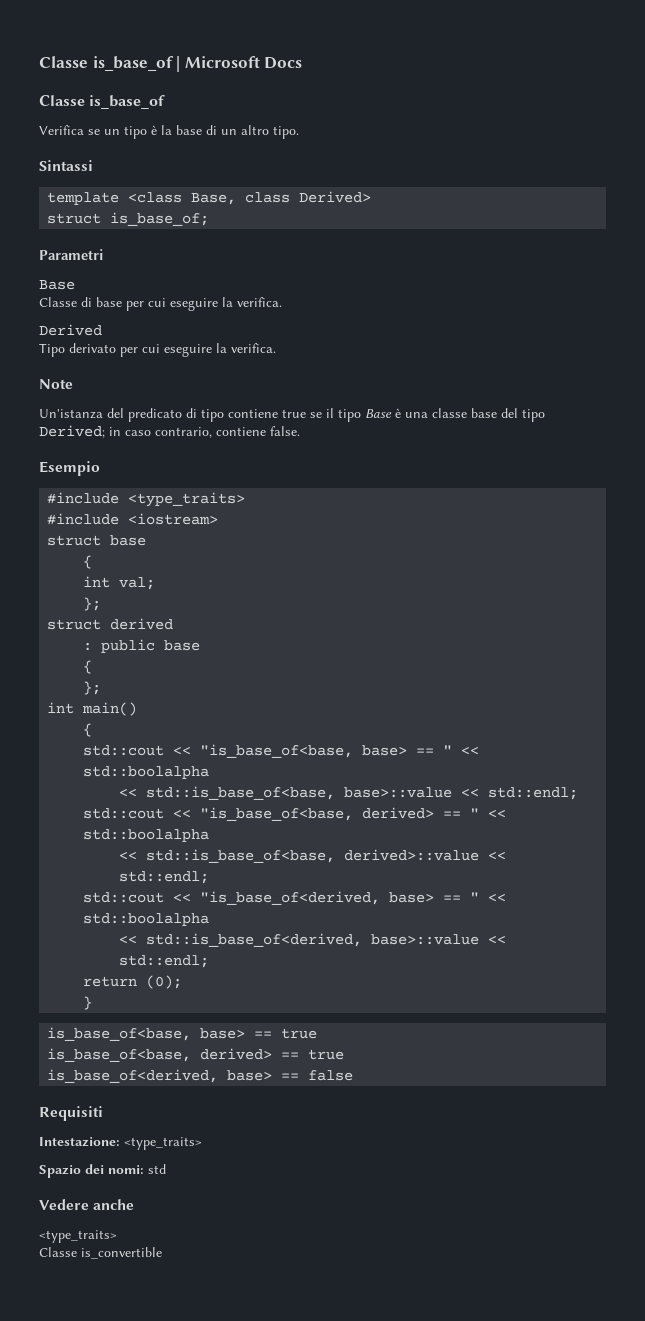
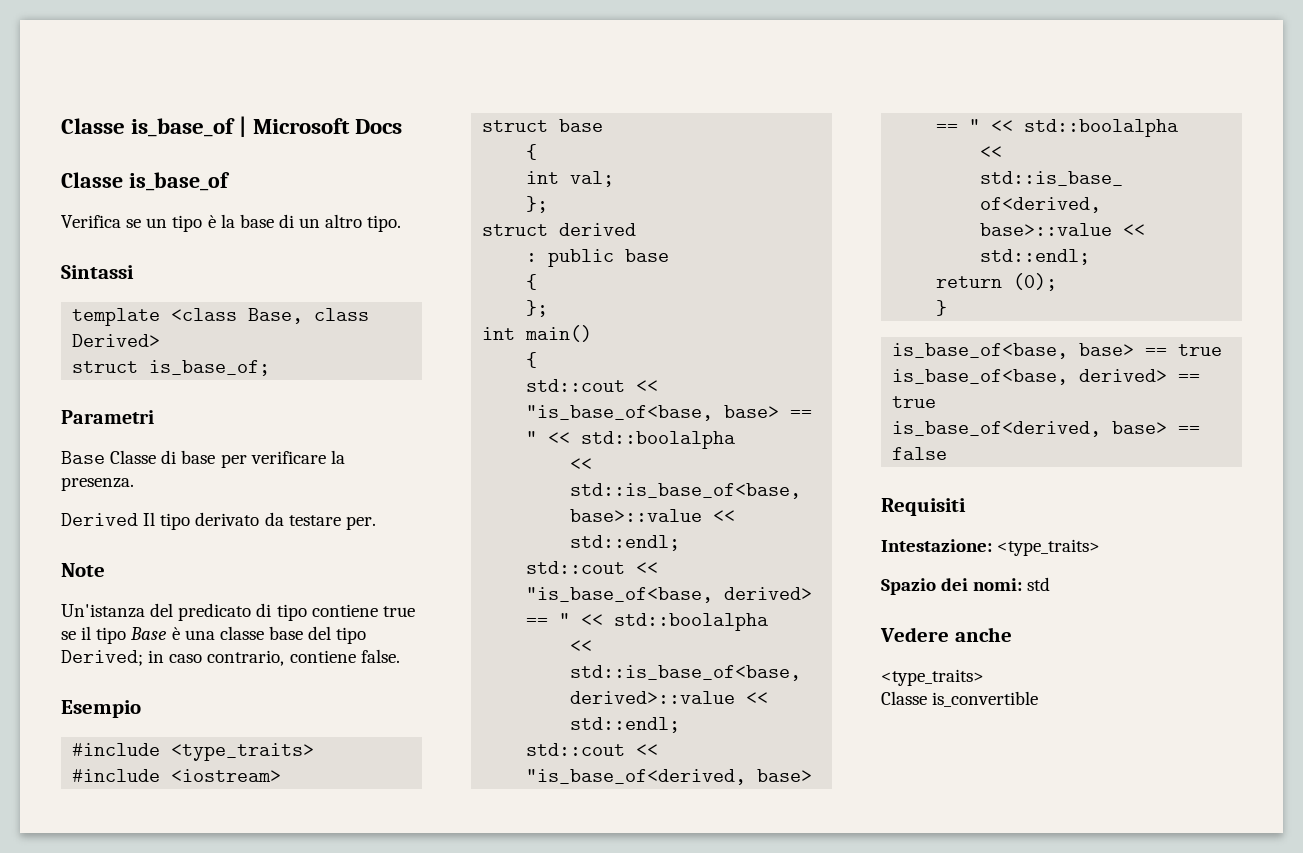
(75, 285) // -> (105, 457) none
[148,297,282,311] [39,324,102,336] [39,343,276,357] cui eseguire la verifica. // Derived // Tipo derivato per cui eseguire la verifica. -> [250,450,345,464] [61,477,134,491] [61,512,376,530] verificare la presenza. // Derived Il tipo derivato da testare per.

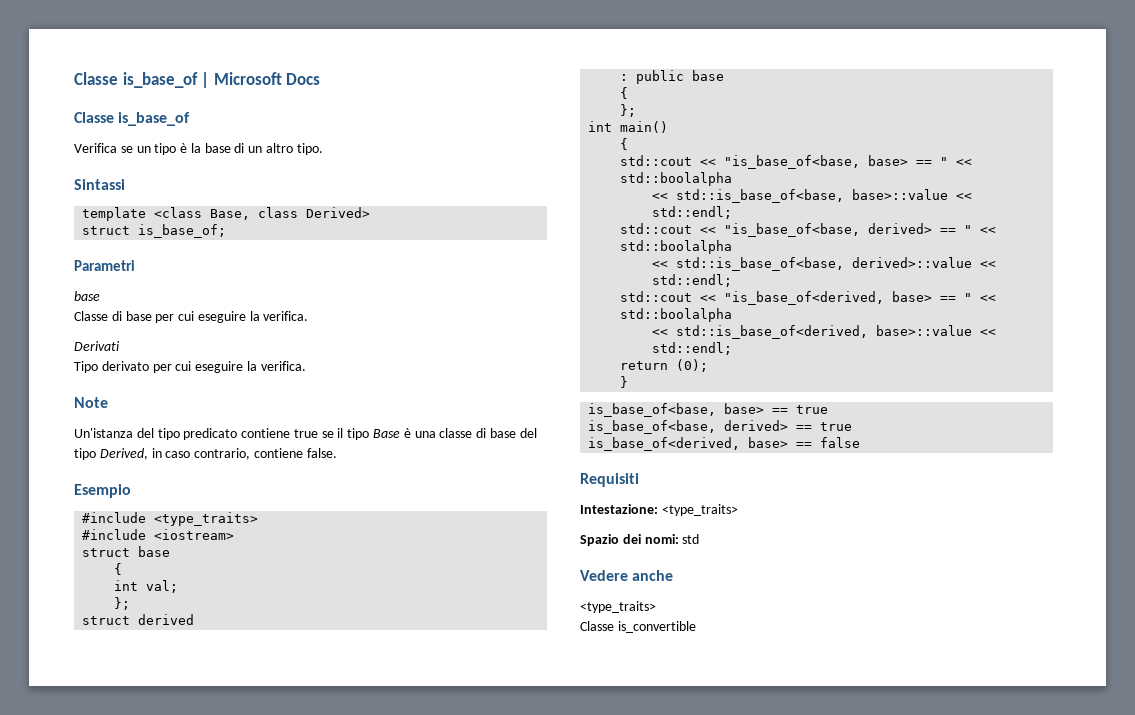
[61,451,105,464] Base -> [74,291,100,301] base //
[250,450,345,464] [61,477,134,491] [61,512,376,530] verificare la presenza. // Derived Il tipo derivato da testare per. -> [178,311,309,323] [74,341,120,351] [74,361,306,373] cui eseguire la verifica. // Derivati // Tipo derivato per cui eseguire la verifica.
[178,603,307,621] predicato di tipo -> [157,428,238,440] tipo predicato
(264, 633) none -> [476,428,487,438] di
[61,650,143,666] Derived; -> [99,448,148,460] Derived,

